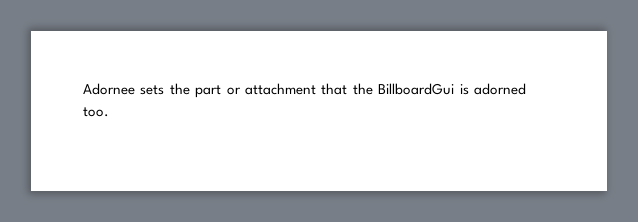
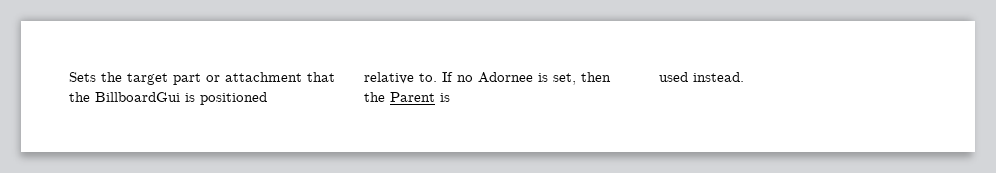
[83,83,190,95] Adornee sets the -> [69,72,168,85] Sets the target
[473,83,526,95] [83,107,109,117] adorned too. -> [200,92,267,105] [364,72,611,85] [364,92,450,102] [659,72,744,82] positioned // relative to. If no Adornee is set, then the Parent is // used instead.

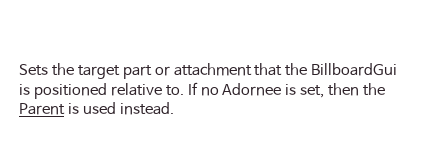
(267, 98) // -> (107, 91) none
(450, 97) // -> (79, 108) none

